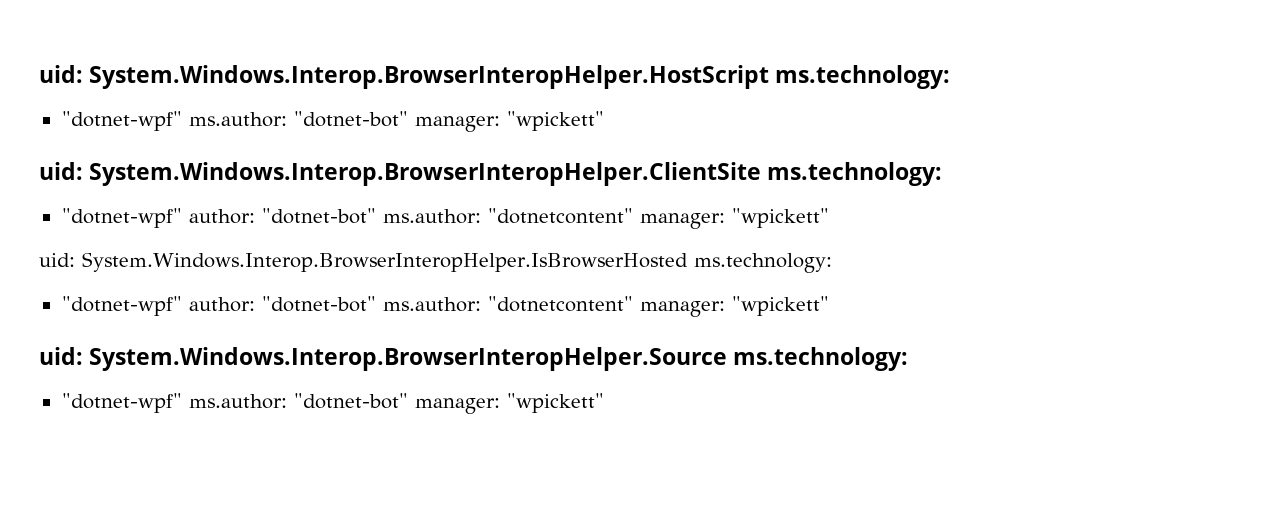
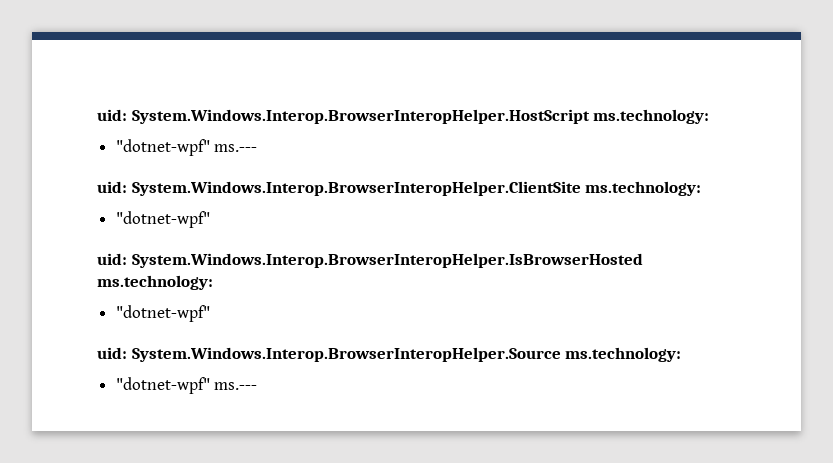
[188,111,604,132] ms.author: "dotnet-bot" manager: "wpickett" -> [214,144,258,152] ms.---
[188,208,829,229] [39,252,832,273] [61,296,829,317] author: "dotnet-bot" ms.author: "dotnetcontent" manager: "wpickett" // uid: System.Windows.Interop.BrowserInteropHelper.IsBrowserHosted ms.technology: // "dotnet-wpf" author: "dotnet-bot" ms.author: "dotnetcontent" manager: "wpickett" -> [97,253,643,268] [97,275,213,290] [115,305,210,322] // uid: System.Windows.Interop.BrowserInteropHelper.IsBrowserHosted ms.technology: // "dotnet-wpf"
[188,393,604,414] ms.author: "dotnet-bot" manager: "wpickett" -> [214,382,258,390] ms.---

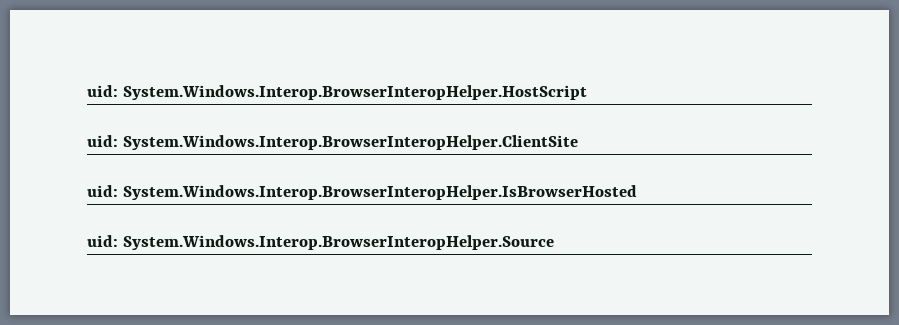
[593,109,710,124] [115,139,258,156] ms.technology: // "dotnet-wpf" ms.--- -> (588, 92) none
[585,181,702,196] [115,211,210,228] ms.technology: // "dotnet-wpf" -> (579, 142) none
[97,275,213,290] [115,305,210,322] ms.technology: // "dotnet-wpf" -> (638, 192) none
[565,347,682,362] [115,377,258,394] ms.technology: // "dotnet-wpf" ms.--- -> (555, 242) none

